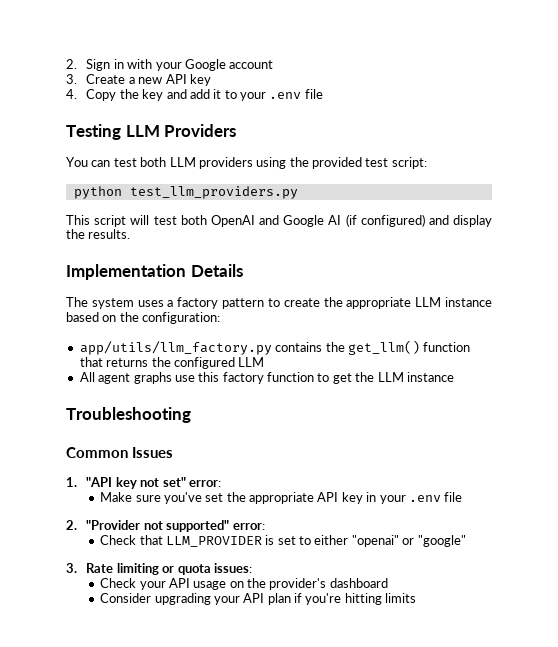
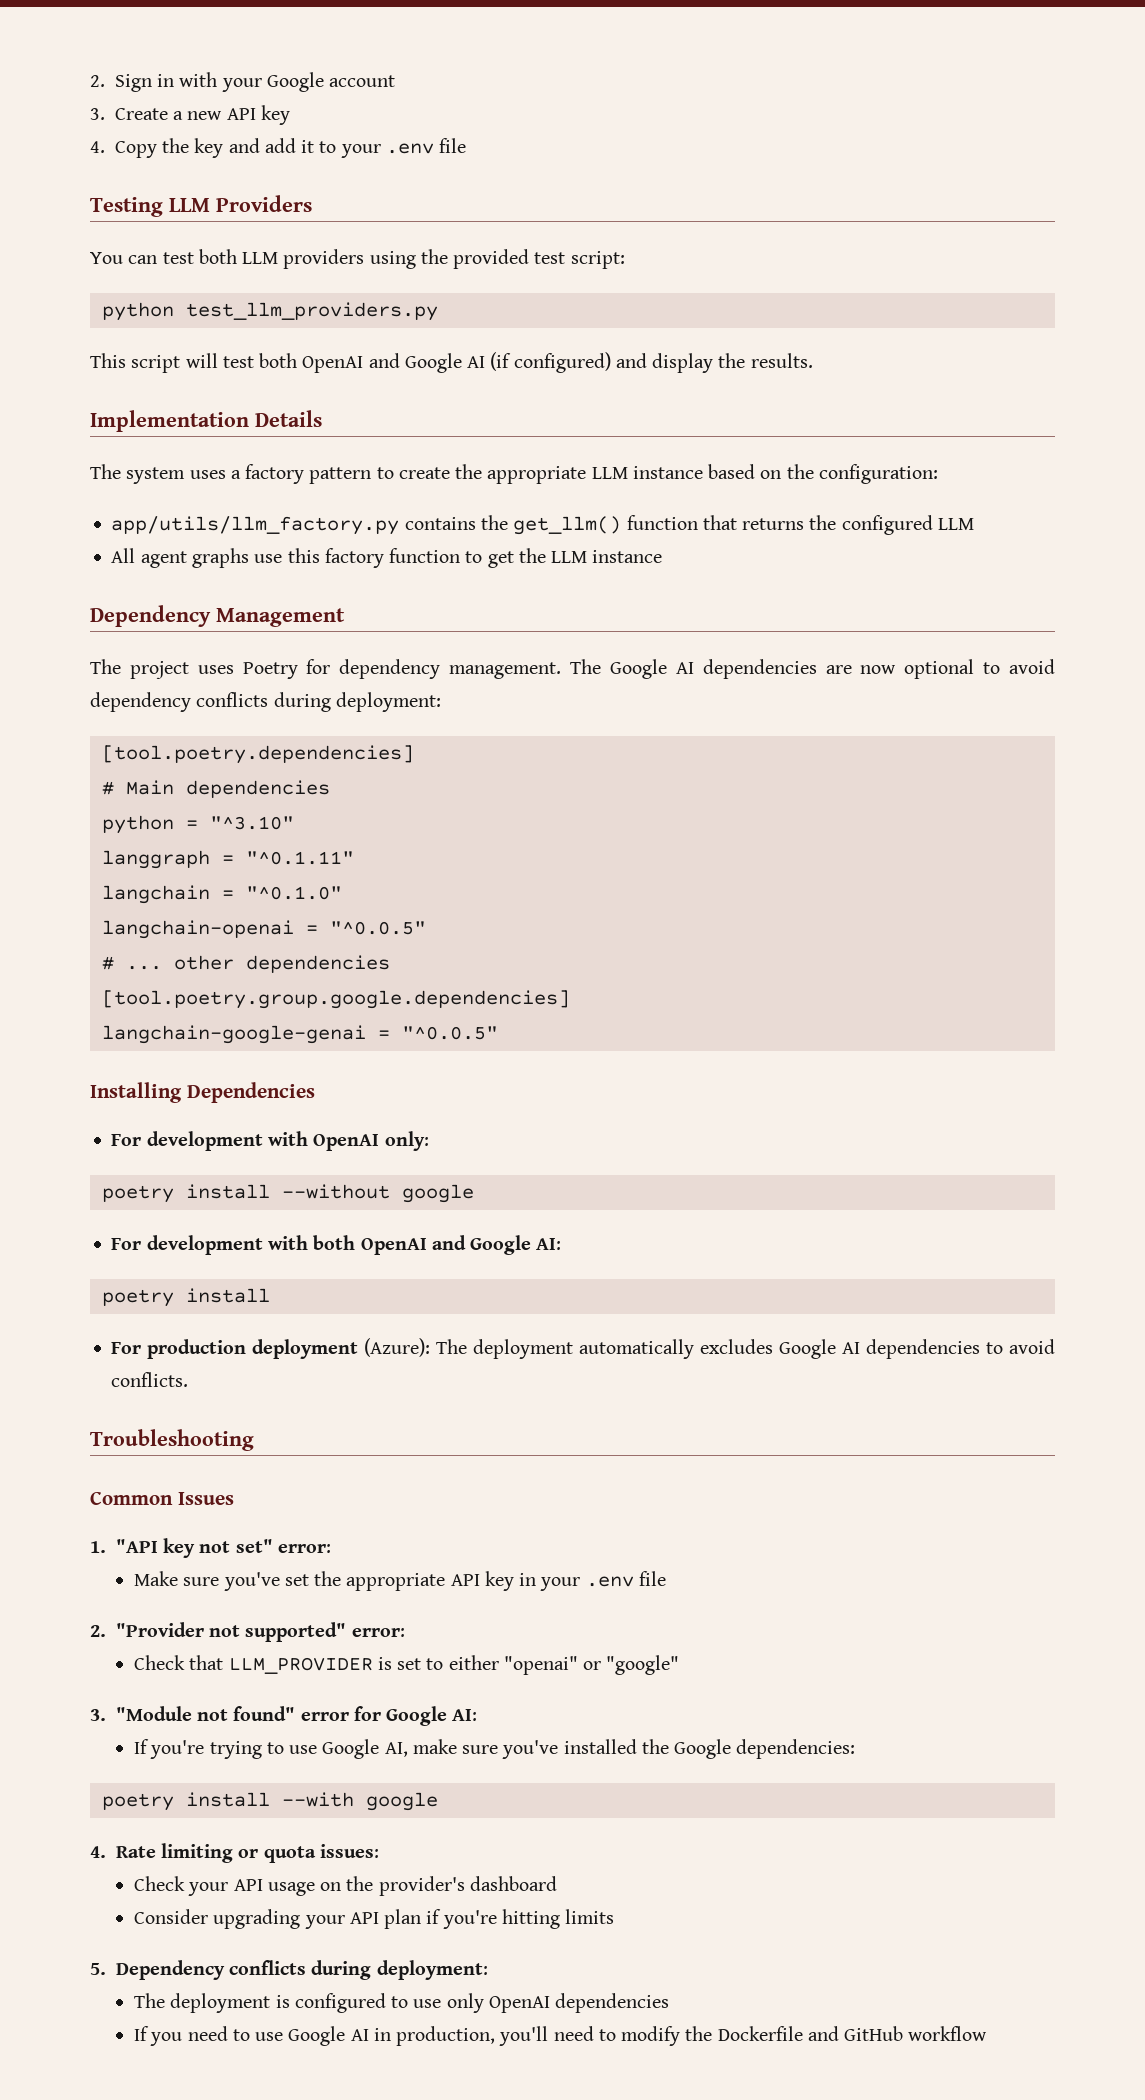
(454, 377) none -> [90,605,345,627] [90,659,1055,679] [90,692,441,712] [101,745,414,764] [101,780,330,798] [101,815,294,834] [101,850,354,869] [101,885,342,904] [101,920,426,939] [101,955,390,973] [101,990,570,1009] [101,1025,498,1044] [90,1082,315,1103] [111,1131,429,1151] [101,1184,474,1203] [111,1235,562,1255] [101,1288,270,1307] [111,1338,1055,1359] [111,1372,189,1387] // Dependency Management // The project uses Poetry for dependency management. The Google AI dependencies are now optional to avoid dependency conflicts during deployment: // [tool.poetry.dependencies] // # Main dependencies // python = "^3.10" // langgraph = "^0.1.11" // langchain = "^0.1.0" // langchain-openai = "^0.0.5" // # ... other dependencies // [tool.poetry.group.google.dependencies] // langchain-google-genai = "^0.0.5" // Installing Dependencies // For development with OpenAI only: // poetry install --without google // For development with both OpenAI and Google AI: // poetry install // For production deployment (Azure): The deployment automatically excludes Google AI dependencies to avoid conflicts.
(77, 568) none -> [115,1706,478,1726] [133,1739,856,1759] [101,1792,438,1811] [90,1846,106,1858] "Module not found" error for Google AI: // If you're trying to use Google AI, make sure you've installed the Google dependencies: // poetry install --with google // 4.
(417, 598) none -> [90,1960,488,1980] [133,1993,670,2013] [133,2026,988,2046] // 5. Dependency conflicts during deployment: // The deployment is configured to use only OpenAI dependencies // If you need to use Google AI in production, you'll need to modify the Dockerfile and GitHub workflow

